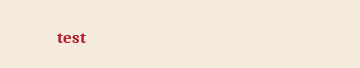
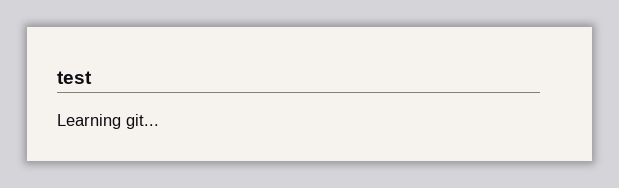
(87, 38) none -> [57,114,159,129] // Learning git...

